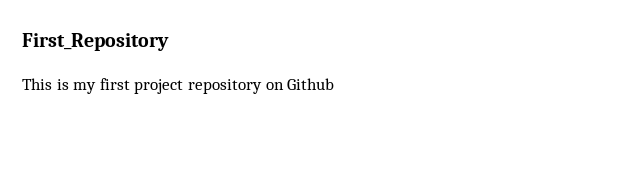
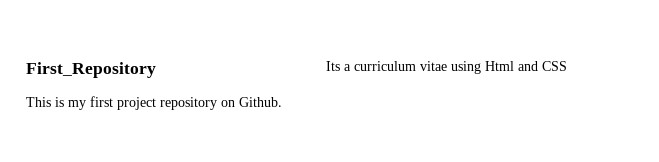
[287,78,335,90] Github -> [239,97,282,107] [326,61,567,74] Github. Its a curriculum vitae using Html and CSS

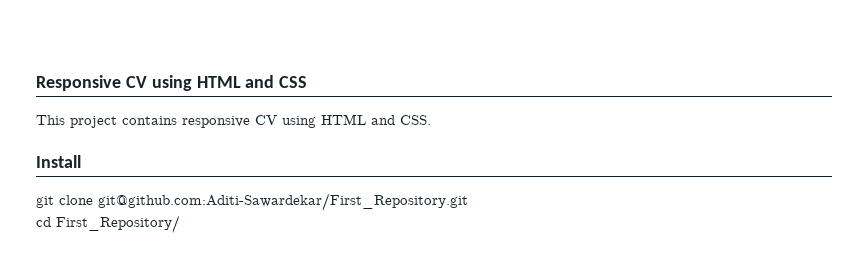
[26,62,156,78] [26,96,282,110] [326,61,567,74] First_Repository // This is my first project repository on Github. Its a curriculum vitae using Html and CSS -> [36,75,308,91] [36,114,431,128] [36,155,81,168] [36,193,468,211] [36,215,180,233] Responsive CV using HTML and CSS // This project contains responsive CV using HTML and CSS. // Install // git clone git@github.com:Aditi-Sawardekar/First_Repository.git // cd First_Repository/

